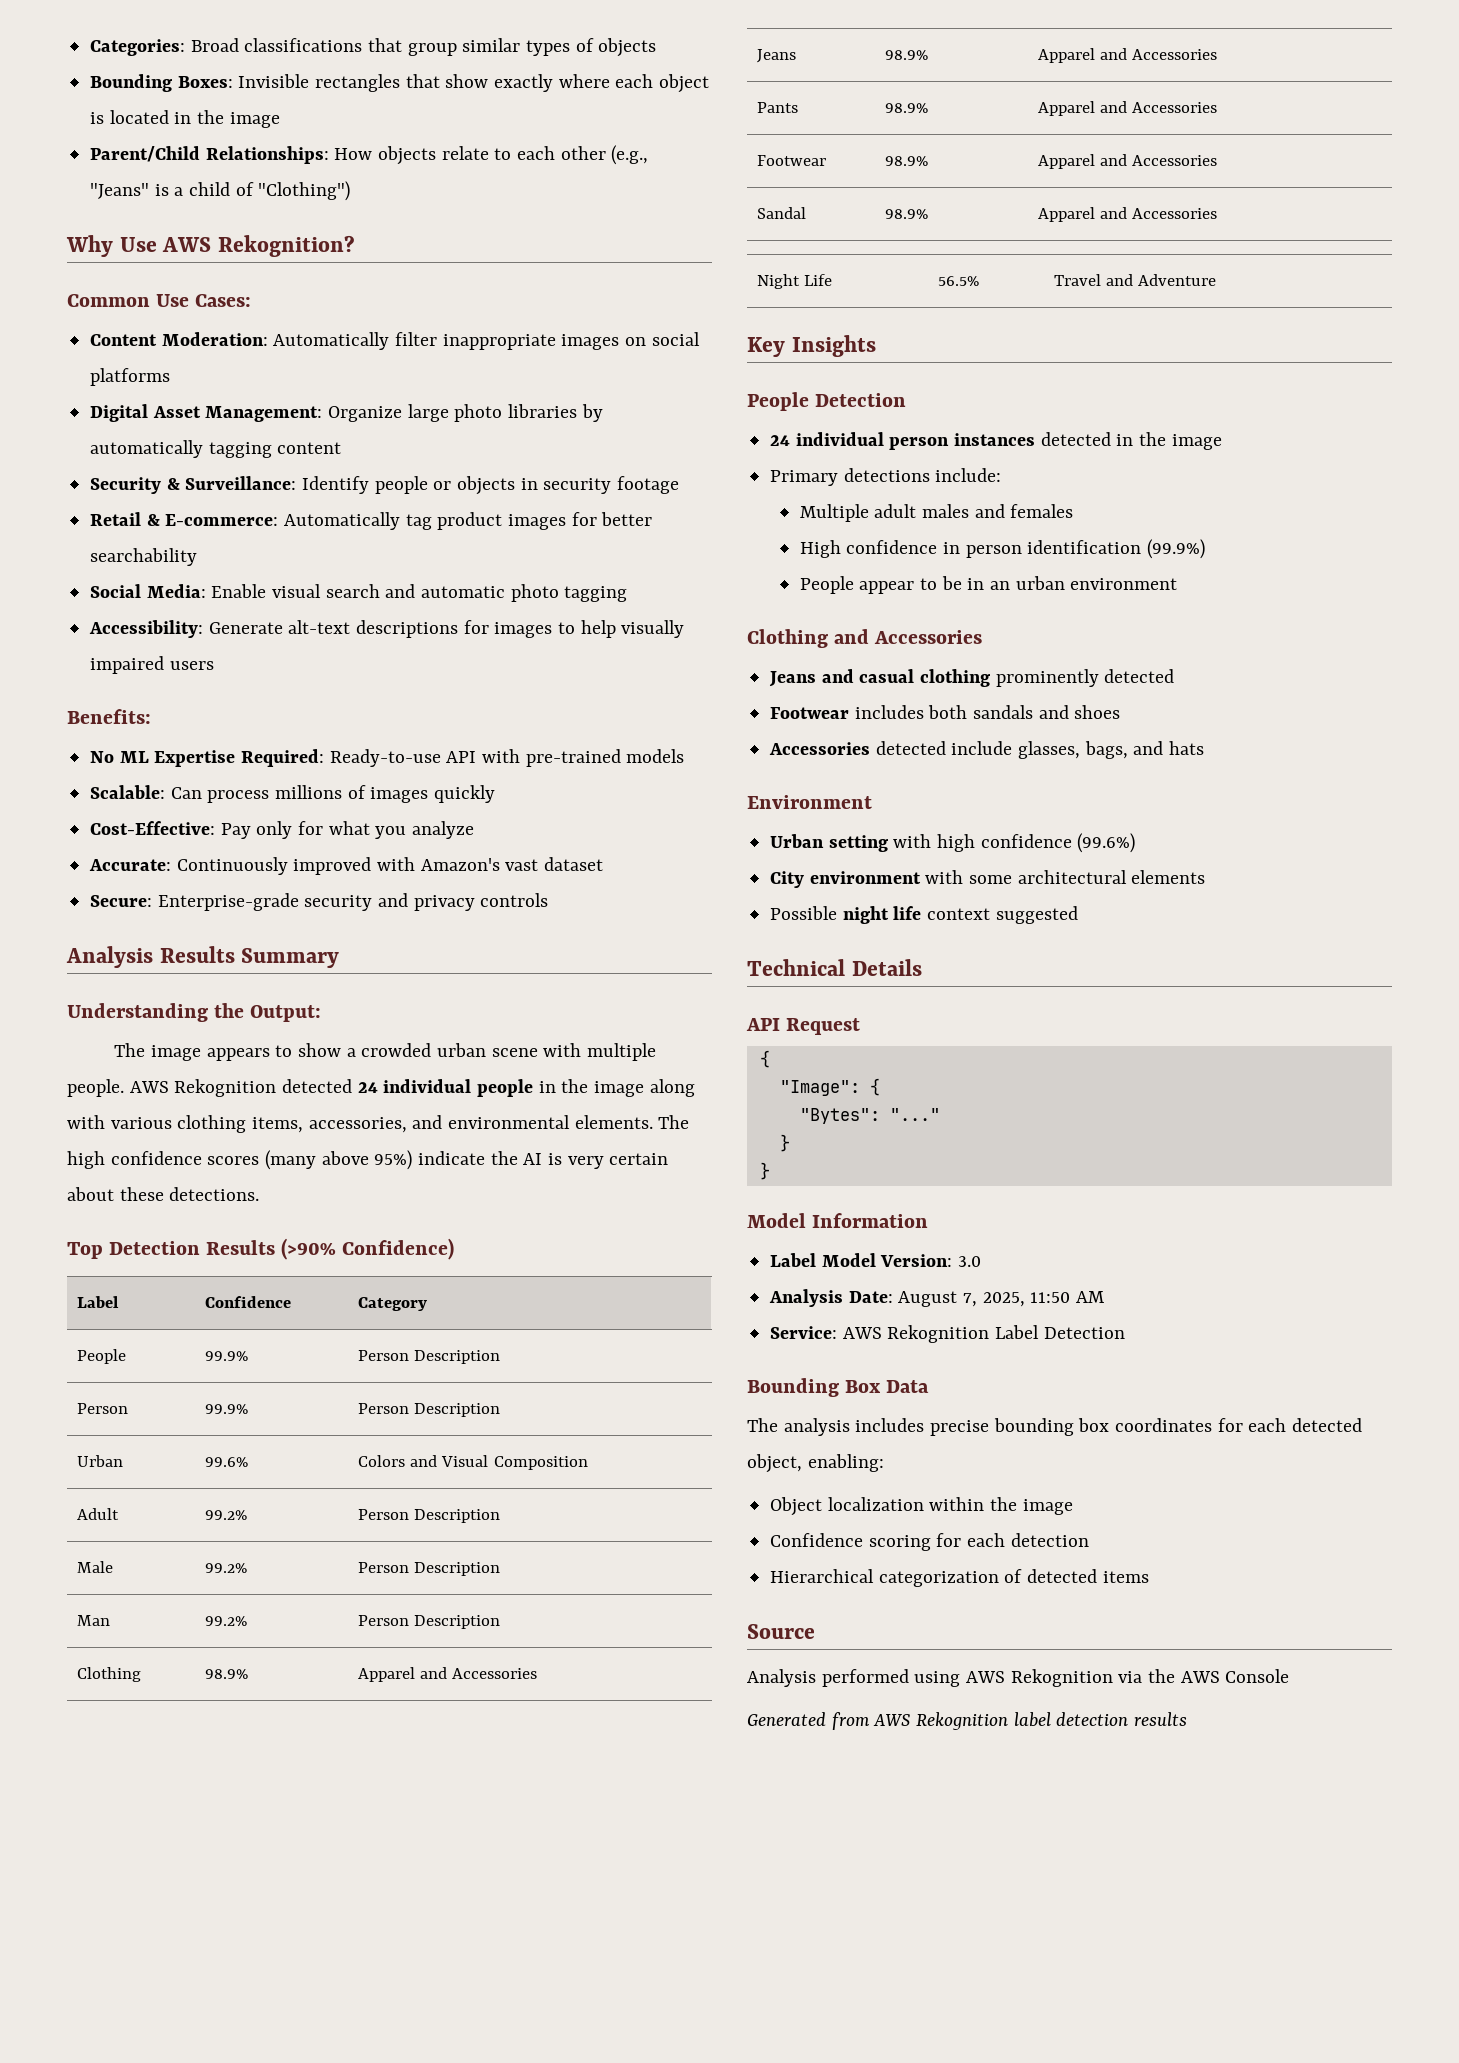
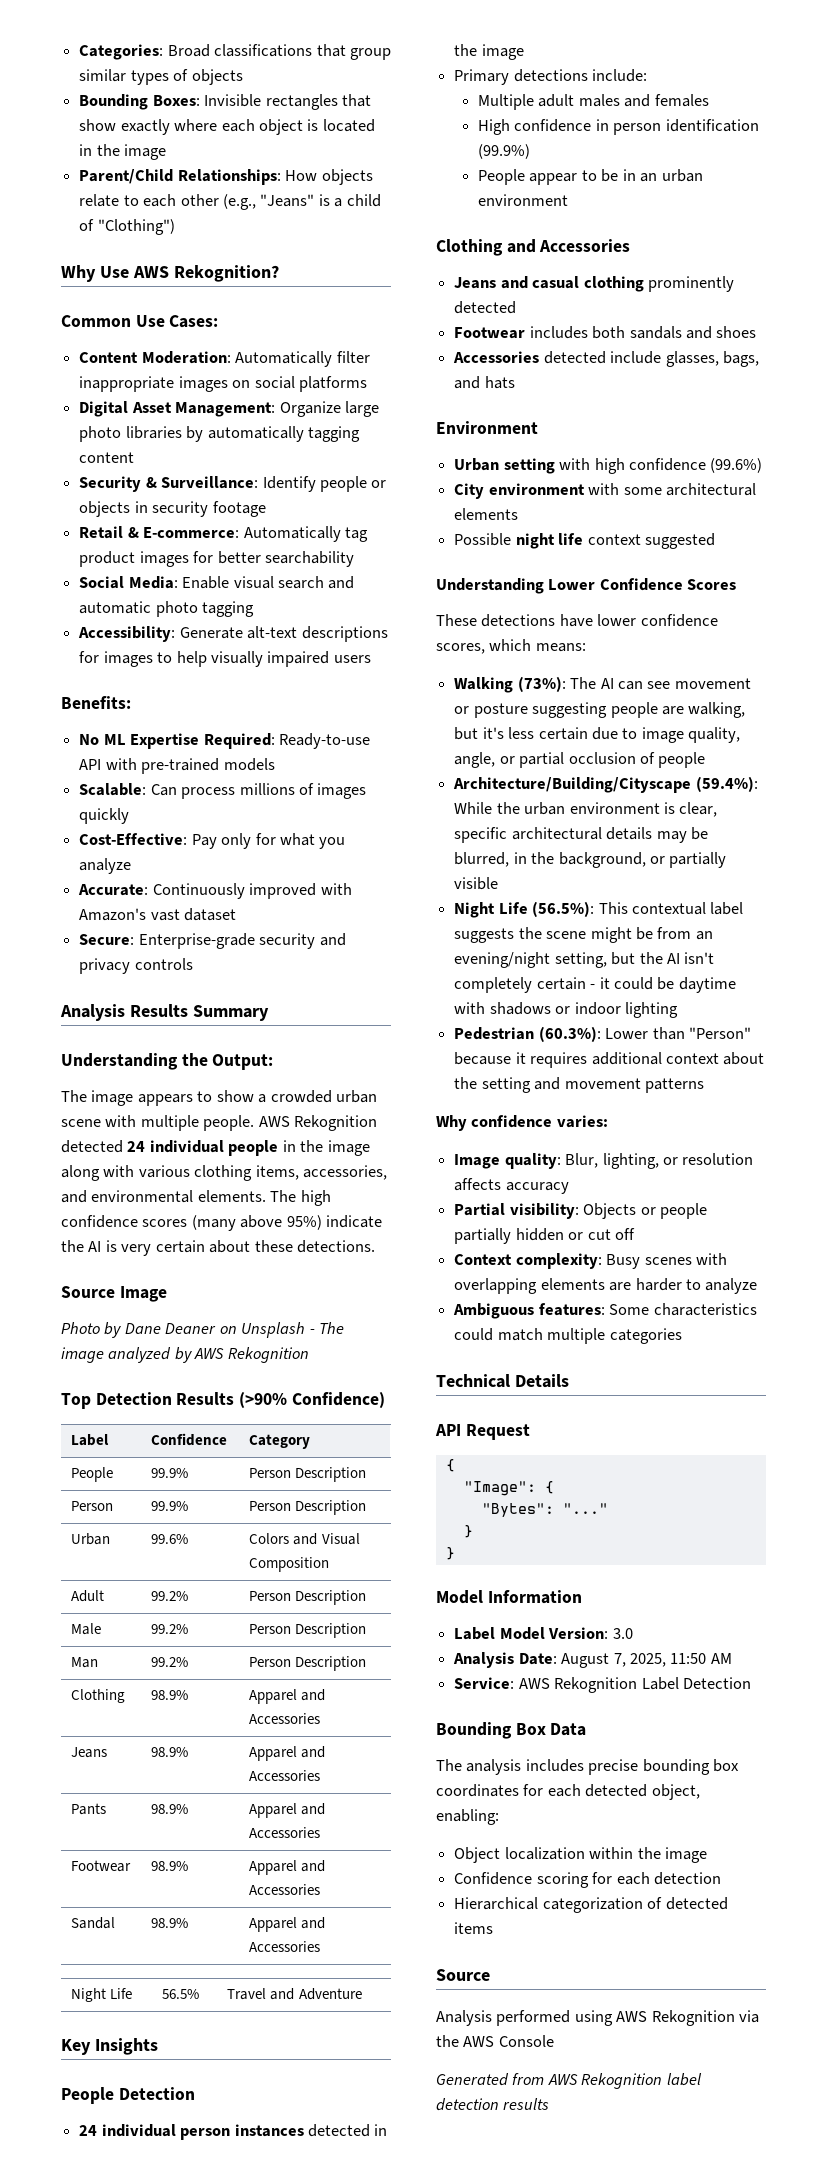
(260, 1194) none -> [61,1286,167,1302] [61,1322,345,1338] [61,1347,309,1363] // Source Image // Photo by Dane Deaner on Unsplash - The image analyzed by AWS Rekognition
(1078, 915) none -> [436,578,737,594] [436,614,718,627] [436,639,586,654] [454,676,751,693] [454,702,746,718] [454,727,741,743] [454,752,706,768] [453,776,758,793] [454,802,718,817] [454,827,708,843] [454,852,727,868] [454,877,499,890] [454,901,744,918] [454,927,713,943] [454,952,715,968] [454,977,736,993] [454,1002,678,1018] [454,1026,751,1042] [454,1052,765,1068] [454,1077,704,1093] [436,1115,608,1131] [454,1153,754,1169] [454,1178,569,1194] [454,1203,707,1219] [454,1228,635,1244] [454,1253,727,1269] [454,1278,758,1294] [453,1303,757,1319] [454,1328,682,1344] // Understanding Lower Confidence Scores // These detections have lower confidence scores, which means: // Walking (73%): The AI can see movement or posture suggesting people are walking, but it's less certain due to image quality, angle, or partial occlusion of people // Architecture/Building/Cityscape (59.4%): While the urban environment is clear, specific architectural details may be blurred, in the background, or partially visible // Night Life (56.5%): This contextual label suggests the scene might be from an evening/night setting, but the AI isn't completely certain - it could be daytime with shadows or indoor lighting // Pedestrian (60.3%): Lower than "Person" because it requires additional context about the setting and movement patterns // Why confidence varies: // Image quality: Blur, lighting, or resolution affects accuracy // Partial visibility: Objects or people partially hidden or cut off // Context complexity: Busy scenes with overlapping elements are harder to analyze // Ambiguous features: Some characteristics could match multiple categories

